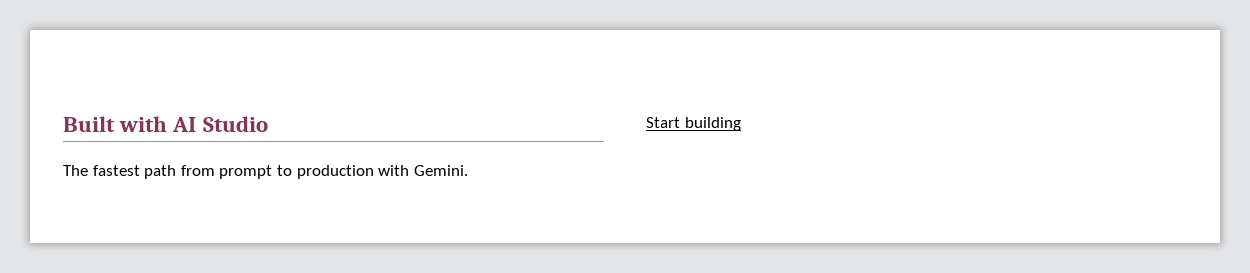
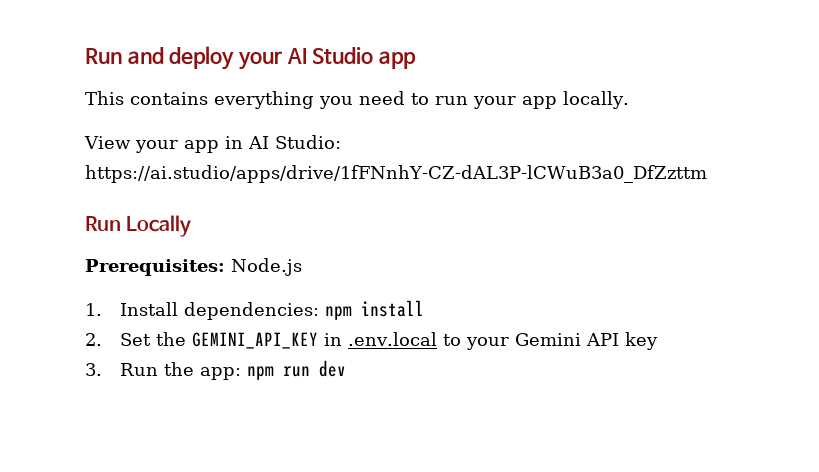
[63,116,268,132] [63,165,468,179] [646,117,741,131] Built with AI Studio // The fastest path from prompt to production with Gemini. // Start building -> [85,46,417,70] [85,91,629,109] [84,135,341,153] [85,165,707,183] [85,215,192,237] [85,258,302,276] [85,300,425,320] [85,332,659,350] [85,360,347,380] Run and deploy your AI Studio app // This contains everything you need to run your app locally. // View your app in AI Studio: https://ai.studio/apps/drive/1fFNnhY-CZ-dAL3P-lCWuB3a0_DfZzttm // Run Locally // Prerequisites: Node.js // 1. Install dependencies: npm install // 2. Set the GEMINI_API_KEY in .env.local to your Gemini API key // 3. Run the app: npm run dev

